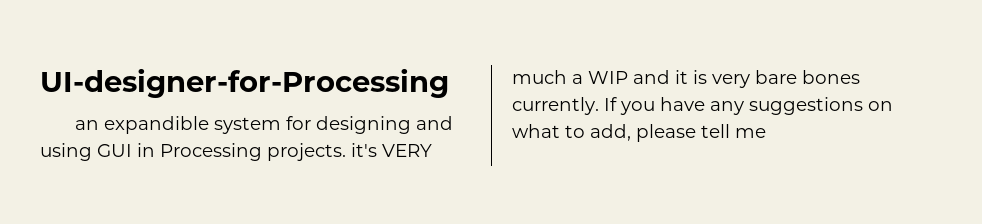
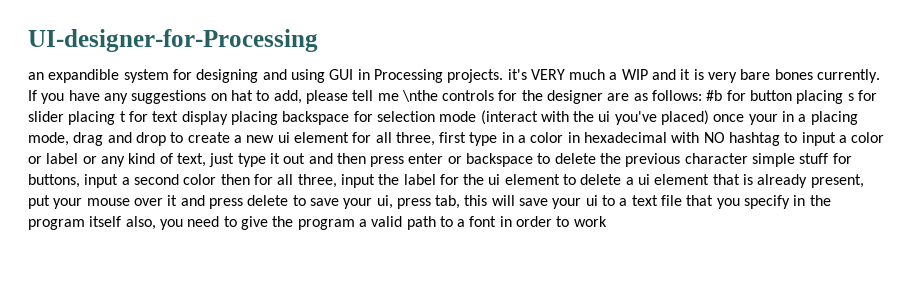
[512,124,560,138] what -> [230,90,253,101] hat
(766, 133) none -> [401,90,878,104] [28,110,858,125] [28,132,885,146] [28,153,852,167] [28,174,864,188] [28,195,831,209] [28,216,607,230] \nthe controls for the designer are as follows: #b for button placing s for slider placing t for text display placing backspace for selection mode (interact with the ui you've placed) once your in a placing mode, drag and drop to create a new ui element for all three, first type in a color in hexadecimal with NO hashtag to input a color or label or any kind of text, just type it out and then press enter or backspace to delete the previous character simple stuff for buttons, input a second color then for all three, input the label for the ui element to delete a ui element that is already present, put your mouse over it and press delete to save your ui, press tab, this will save your ui to a text file that you specify in the program itself also, you need to give the program a valid path to a font in order to work

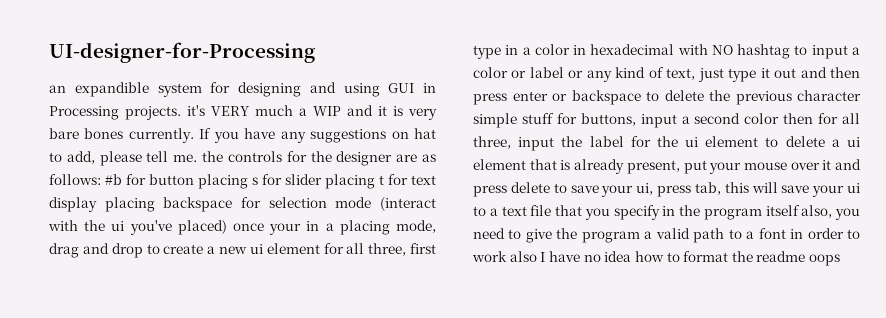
[377,90,438,102] me \nthe -> [173,151,224,162] me. the
(607, 221) none -> [509,251,841,266] also I have no idea how to format the readme oops

